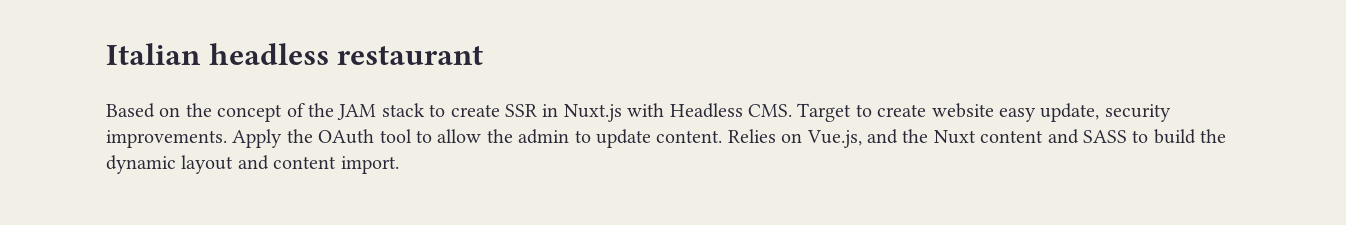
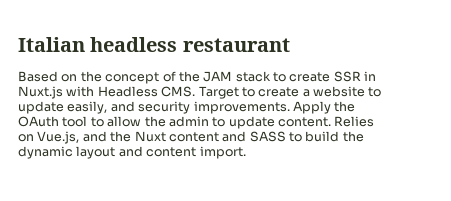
[931,103,1100,122] website easy update, -> [302,86,382,97] [18,101,135,114] a website to update easily, and

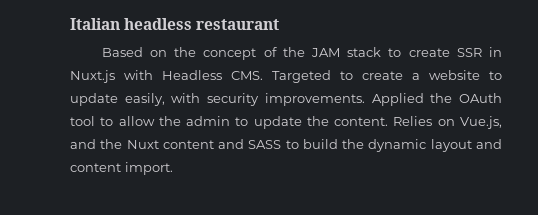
[198,86,239,99] Target -> [272,70,331,83] Targeted
[110,101,135,112] and -> [171,93,201,103] with
[292,101,331,114] Apply -> [371,93,424,106] Applied
(275, 122) none -> [306,116,329,126] the

